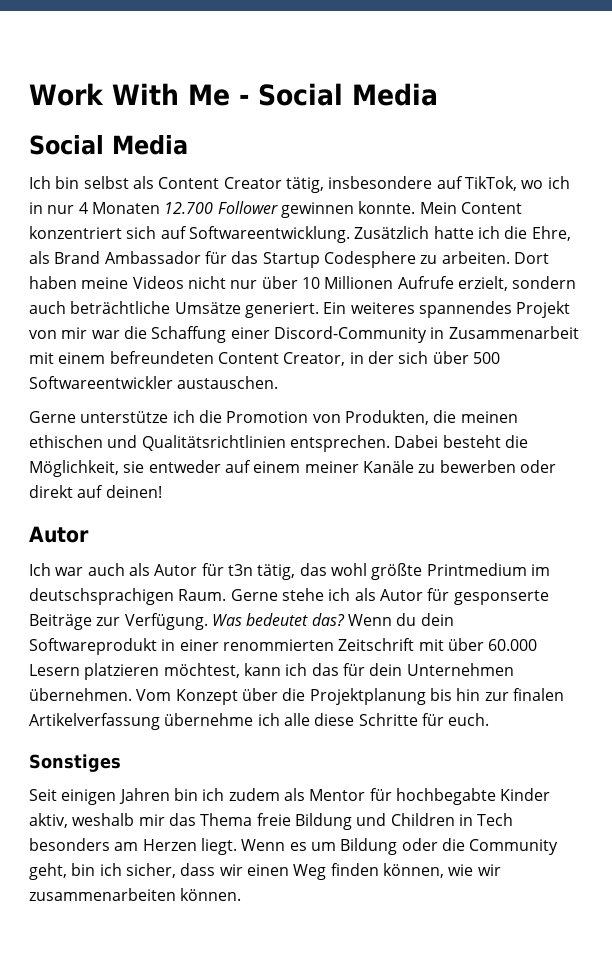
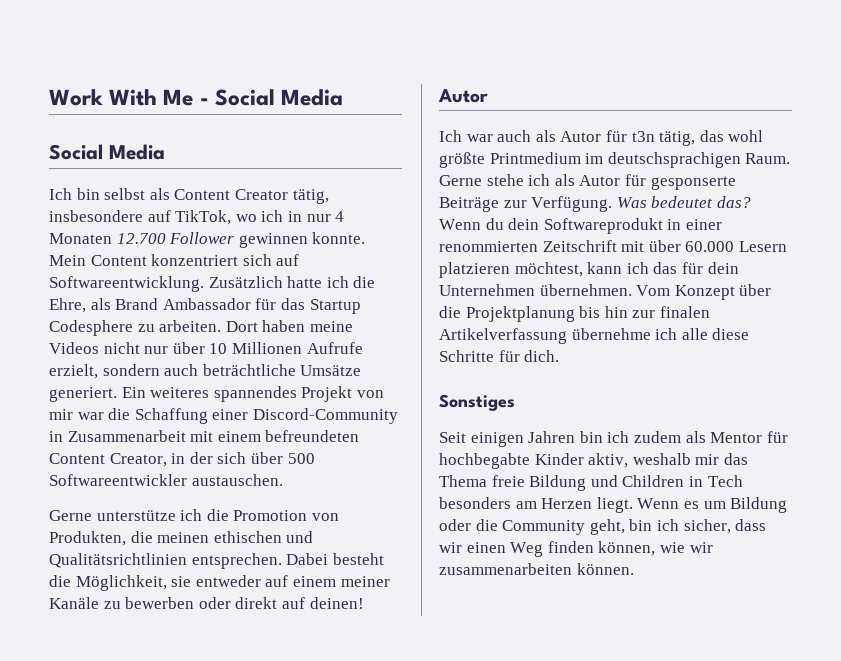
[448,713,490,726] euch. -> [524,350,560,362] dich.

